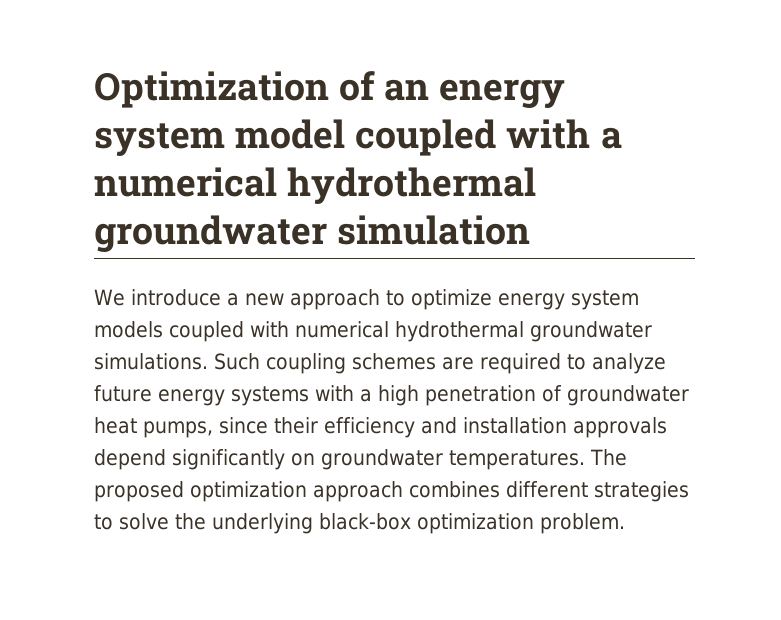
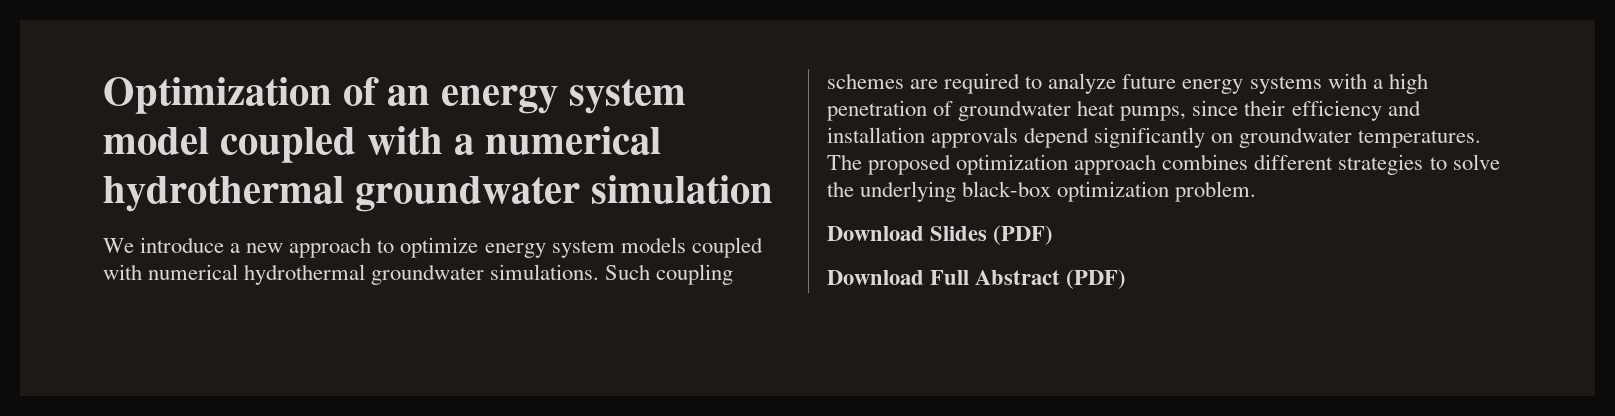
(625, 523) none -> [827,225,1054,245] [827,269,1127,289] // Download Slides (PDF) // Download Full Abstract (PDF)

